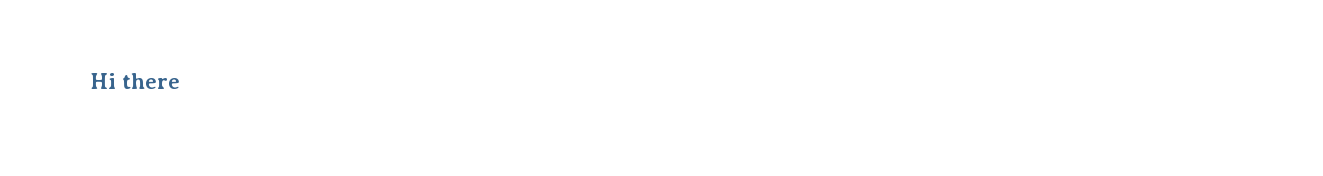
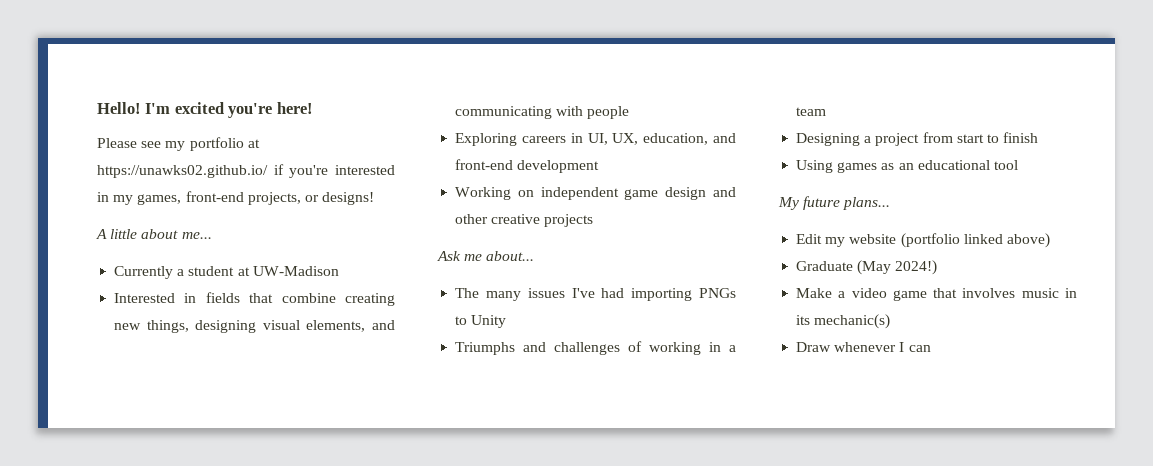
[91,73,181,89] Hi there -> [97,102,313,118] [97,137,260,151] [97,164,395,178] [97,191,375,205] [96,229,212,239] [114,266,339,279] [114,292,395,306] [114,320,395,333] [455,106,630,119] [455,133,736,146] [455,159,600,173] [455,187,736,200] [455,214,594,227] [437,251,535,261] [455,288,736,301] [455,315,507,328] [455,341,736,355] [796,107,827,116] [796,132,1039,146] [796,160,1018,173] [778,196,891,210] [796,233,1050,248] [796,260,938,275] [796,288,1077,301] [796,314,891,329] [796,342,931,352] Hello! I'm excited you're here! // Please see my portfolio at https://unawks02.github.io/ if you're interested in my games, front-end projects, or designs! // A little about me... // Currently a student at UW-Madison // Interested in fields that combine creating new things, designing visual elements, and communicating with people // Exploring careers in UI, UX, education, and front-end development // Working on independent game design and other creative projects // Ask me about... // The many issues I've had importing PNGs to Unity // Triumphs and challenges of working in a team // Designing a project from start to finish // Using games as an educational tool // My future plans... // Edit my website (portfolio linked above) // Graduate (May 2024!) // Make a video game that involves music in its mechanic(s) // Draw whenever I can

